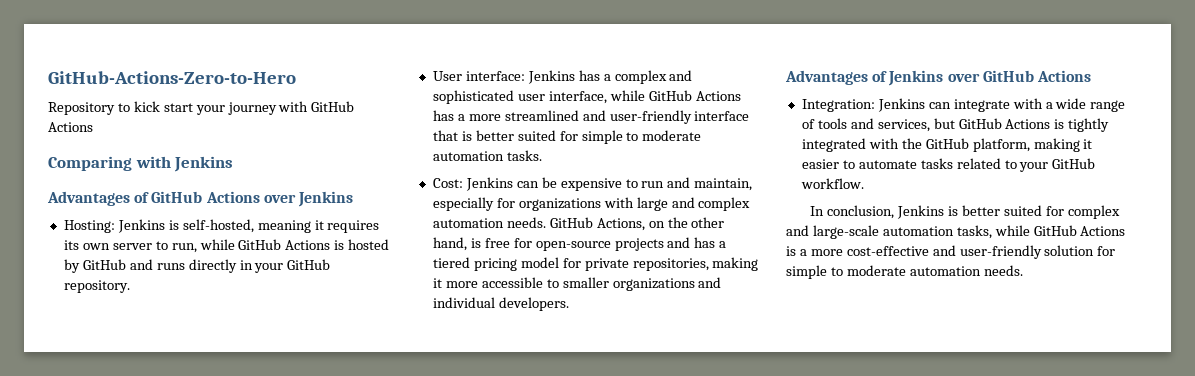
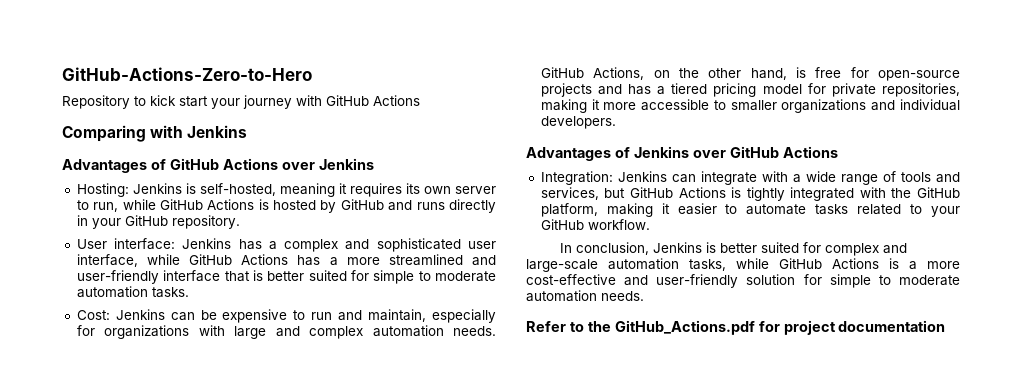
(1023, 270) none -> [526,320,946,335] // Refer to the GitHub_Actions.pdf for project documentation

